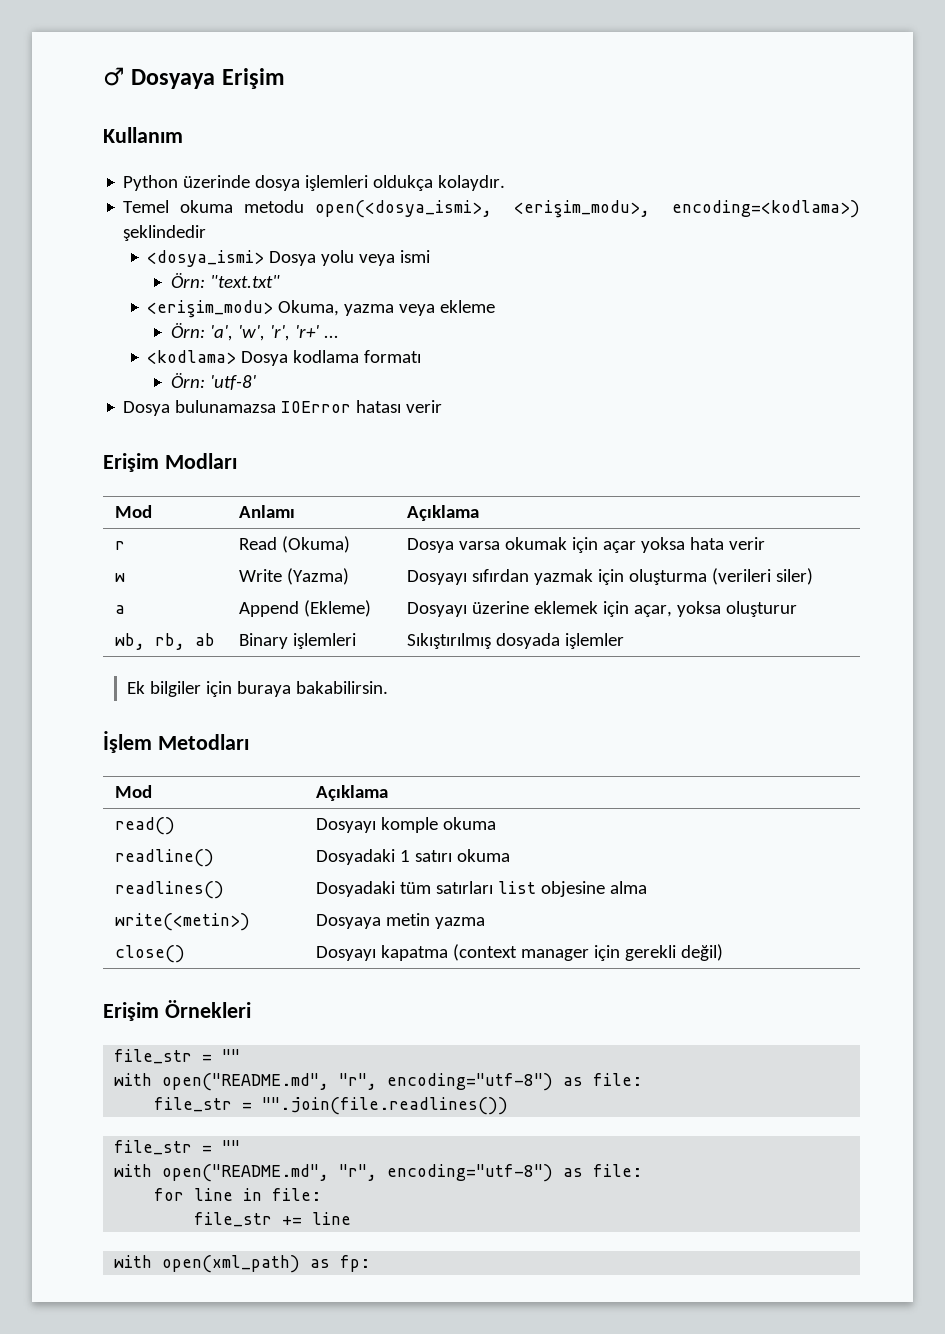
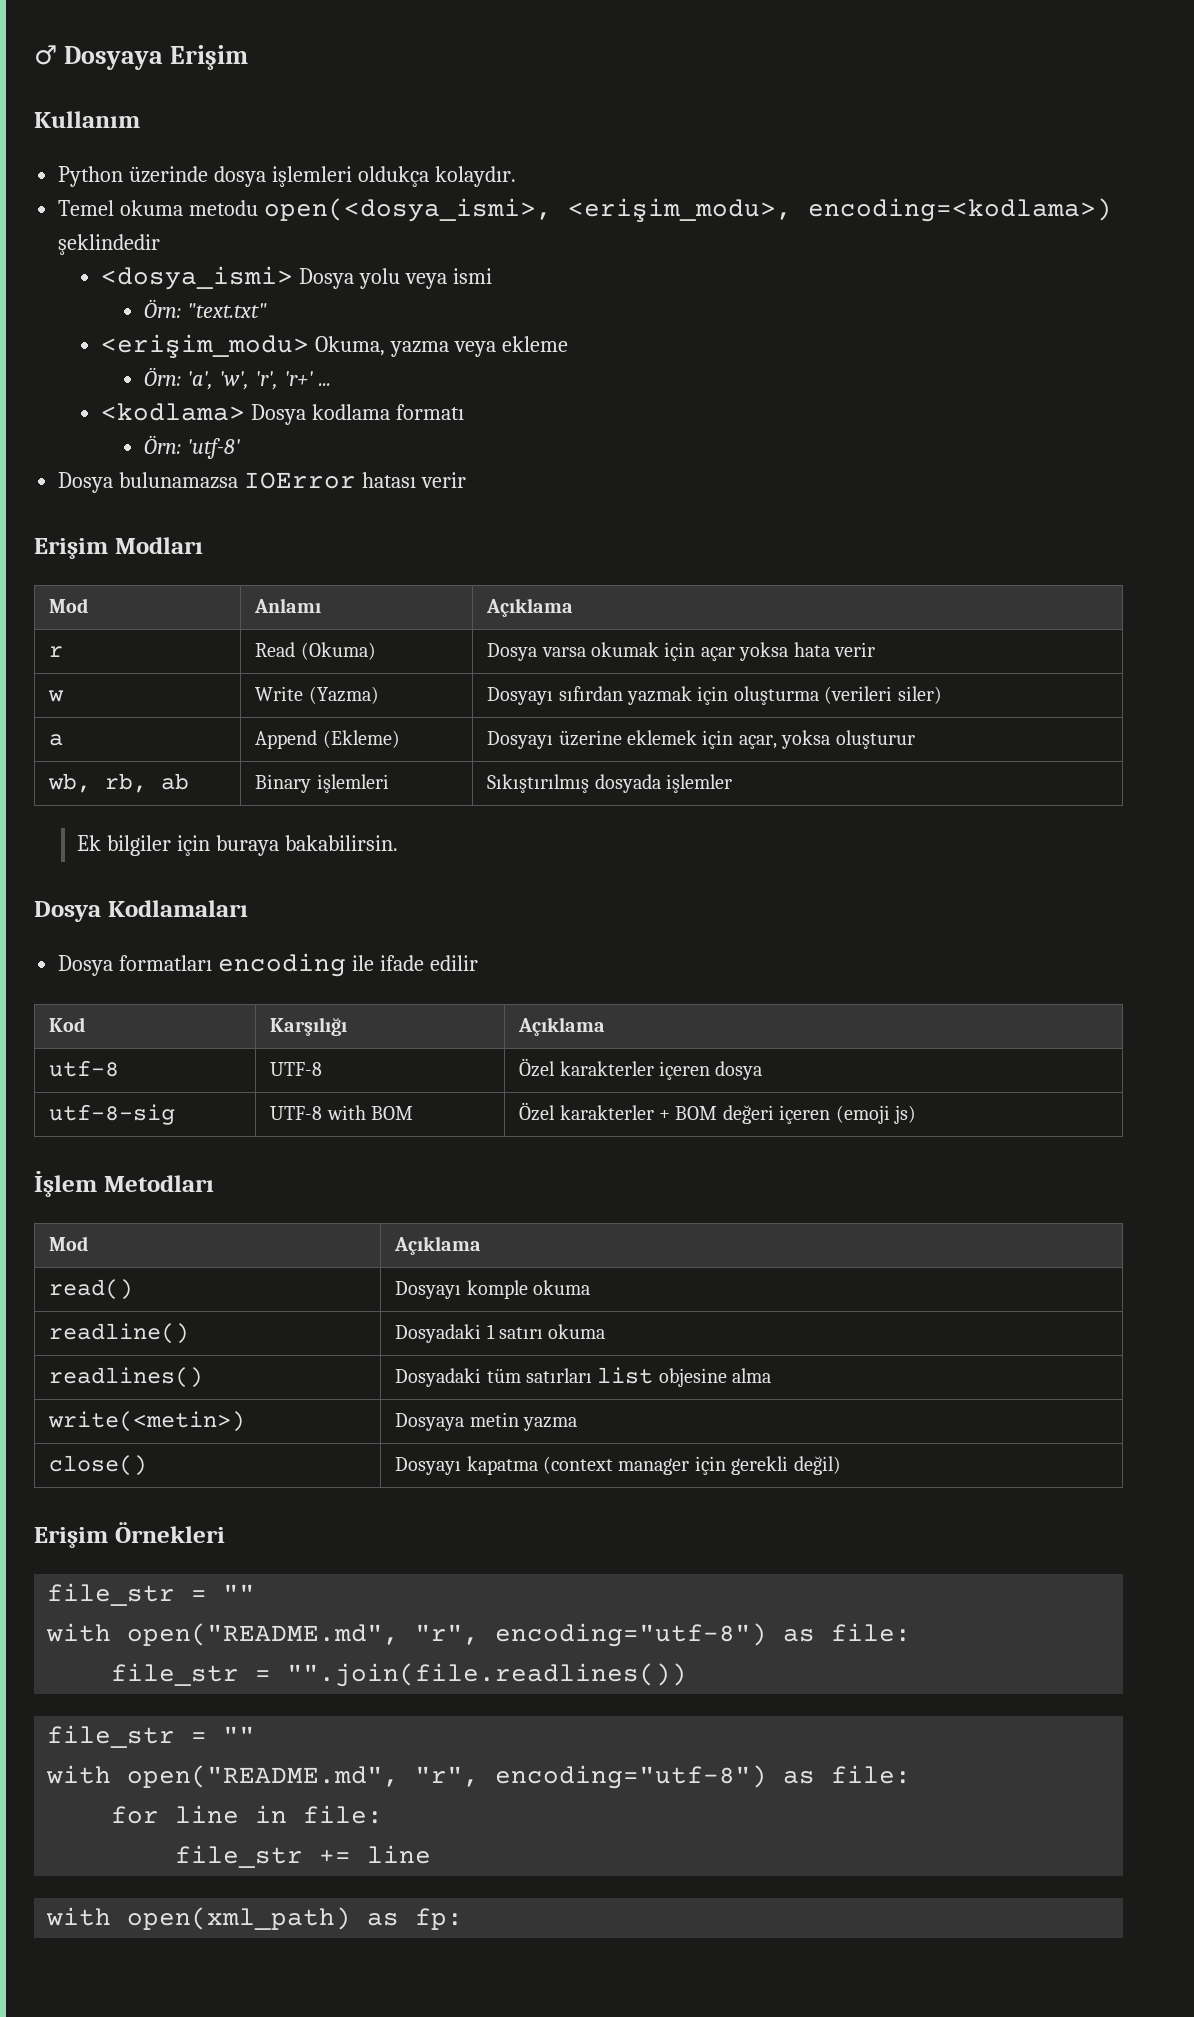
(388, 687) none -> [34,900,248,922] [58,953,478,977] [49,1017,86,1032] [270,1017,348,1036] [518,1017,606,1036] [49,1060,120,1077] [270,1062,323,1076] [519,1058,763,1080] [49,1104,176,1125] [270,1105,413,1120] [519,1102,916,1124] // Dosya Kodlamaları // Dosya formatları encoding ile ifade edilir // Kod | Karşılığı | Açıklama // utf-8 | UTF-8 | Özel karakterler içeren dosya // utf-8-sig | UTF-8 with BOM | Özel karakterler + BOM değeri içeren (emoji js)

